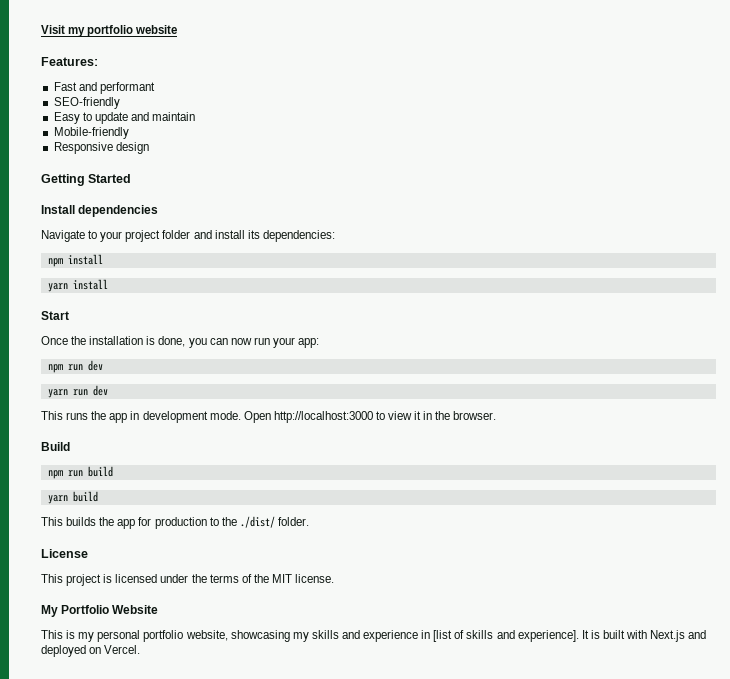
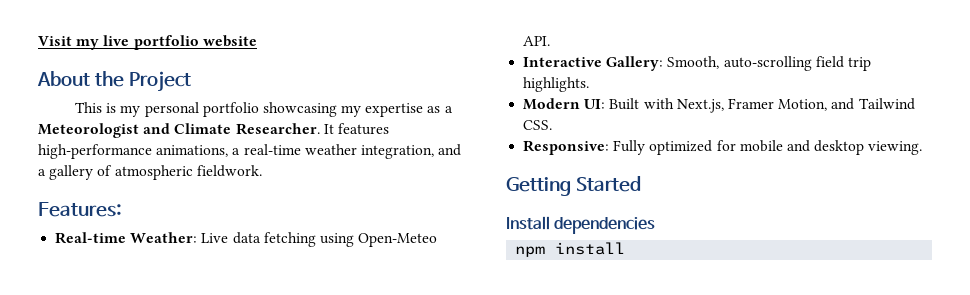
(86, 32) none -> [103,35,130,46] live
[41,57,98,66] [53,82,155,94] [53,97,120,109] [53,112,196,124] [53,127,129,139] [53,142,149,154] [41,174,132,186] [41,205,159,217] [41,230,335,242] [47,254,103,267] [47,279,108,292] [41,311,69,320] [41,336,320,348] [47,360,103,373] [47,385,108,398] [41,411,497,423] [41,442,70,451] [47,466,113,479] [47,491,98,504] [41,516,309,529] [41,549,88,558] [41,574,335,586] [41,605,159,617] [41,630,707,642] [41,645,141,657] Features: // Fast and performant // SEO-friendly // Easy to update and maintain // Mobile-friendly // Responsive design // Getting Started // Install dependencies // Navigate to your project folder and install its dependencies: // npm install // yarn install // Start // Once the installation is done, you can now run your app: // npm run dev // yarn run dev // This runs the app in development mode. Open http://localhost:3000 to view it in the browser. // Build // npm run build // yarn build // This builds the app for production to the ./dist/ folder. // License // This project is licensed under the terms of the MIT license. // My Portfolio Website // This is my personal portfolio website, showcasing my skills and experience in [list of skills and experience]. It is built with Next.js and deployed on Vercel. -> [37,71,192,92] [74,102,453,117] [38,123,389,138] [38,144,462,159] [38,165,262,180] [38,202,122,217] [55,232,438,247] [523,36,551,46] [523,56,871,71] [523,77,590,92] [523,98,915,113] [523,120,553,130] [523,140,923,155] [506,176,642,196] [506,216,656,234] [515,242,626,257] About the Project // This is my personal portfolio showcasing my expertise as a Meteorologist and Climate Researcher. It features high-performance animations, a real-time weather integration, and a gallery of atmospheric fieldwork. // Features: // Real-time Weather: Live data fetching using Open-Meteo API. // Interactive Gallery: Smooth, auto-scrolling field trip highlights. // Modern UI: Built with Next.js, Framer Motion, and Tailwind CSS. // Responsive: Fully optimized for mobile and desktop viewing. // Getting Started // Install dependencies // npm install

